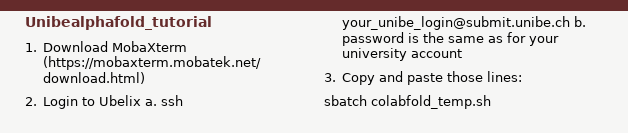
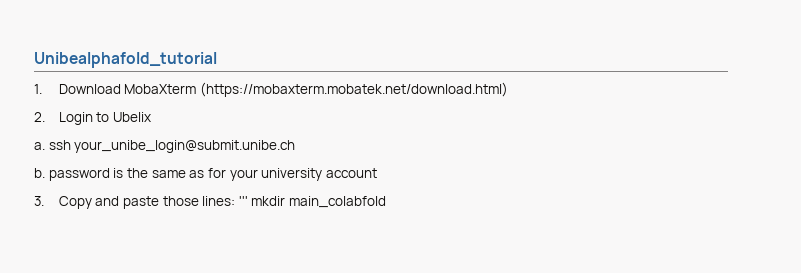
(142, 100) none -> (151, 117) //
(571, 23) none -> (296, 146) //
[324,95,491,109] // sbatch colabfold_temp.sh -> [238,196,387,208] ''' mkdir main_colabfold

